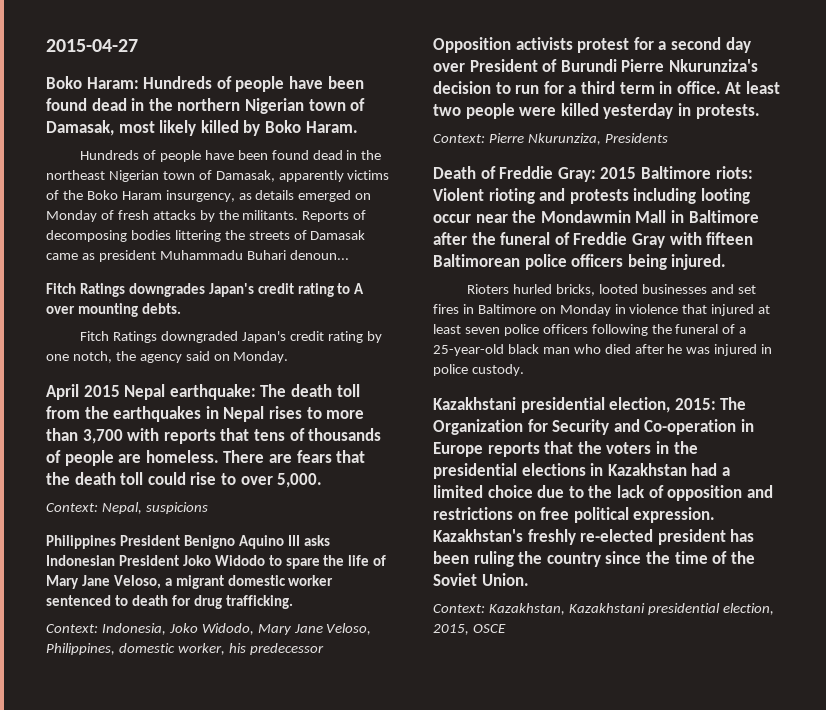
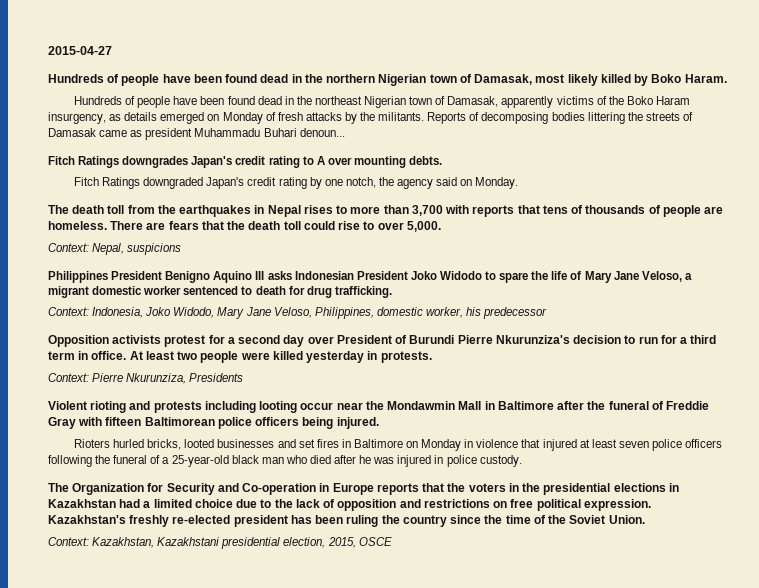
[46,76,139,89] Boko Haram: -> (112, 50) none
[46,384,256,400] April 2015 Nepal earthquake: -> (519, 183) none
[433,166,753,182] Death of Freddie Gray: 2015 Baltimore riots: -> (244, 377) none
[433,397,716,413] Kazakhstani presidential election, 2015: -> (522, 461) none

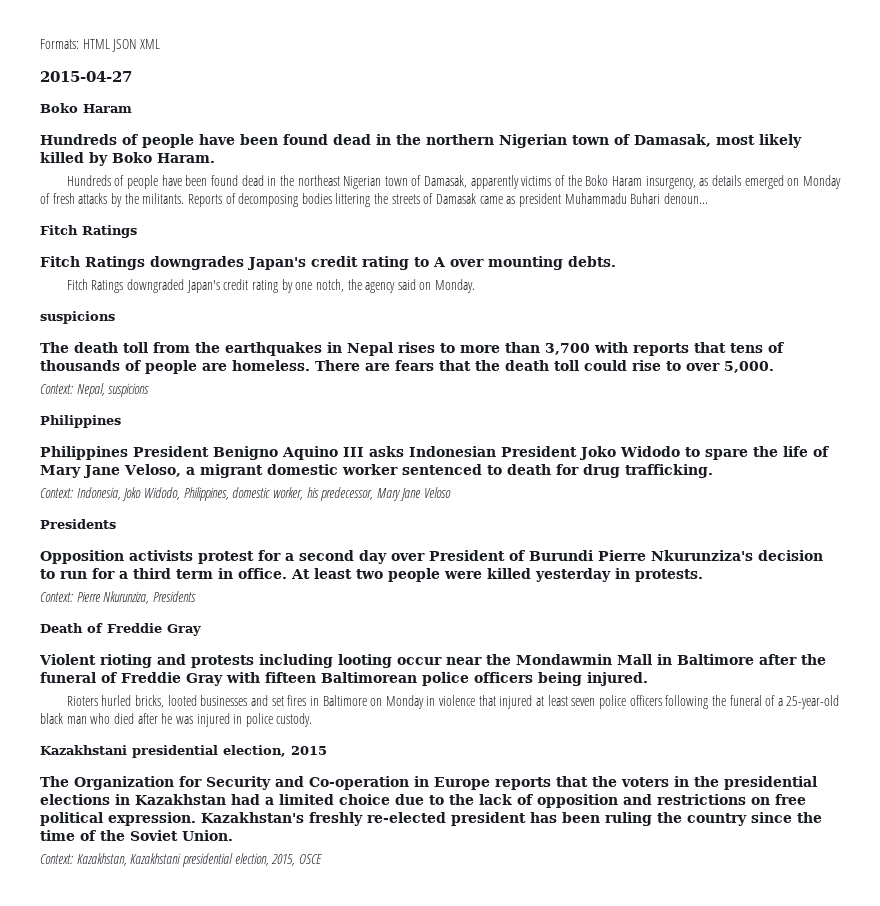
(48, 50) none -> [40,39,160,52] Formats: HTML JSON XML //
(112, 50) none -> [40,103,132,113] // Boko Haram
(120, 162) none -> [40,256,145,270] // Fitch Ratings
(519, 183) none -> [40,311,115,324] // suspicions
(108, 277) none -> [40,446,128,460] // Philippines
[217,307,312,319] Mary Jane Veloso, -> (180, 493) none
[483,307,548,319] predecessor -> [320,487,452,501] [40,519,116,529] predecessor, Mary Jane Veloso // Presidents
(244, 377) none -> [40,623,201,636] // Death of Freddie Gray
(522, 461) none -> [40,745,327,758] // Kazakhstani presidential election, 2015

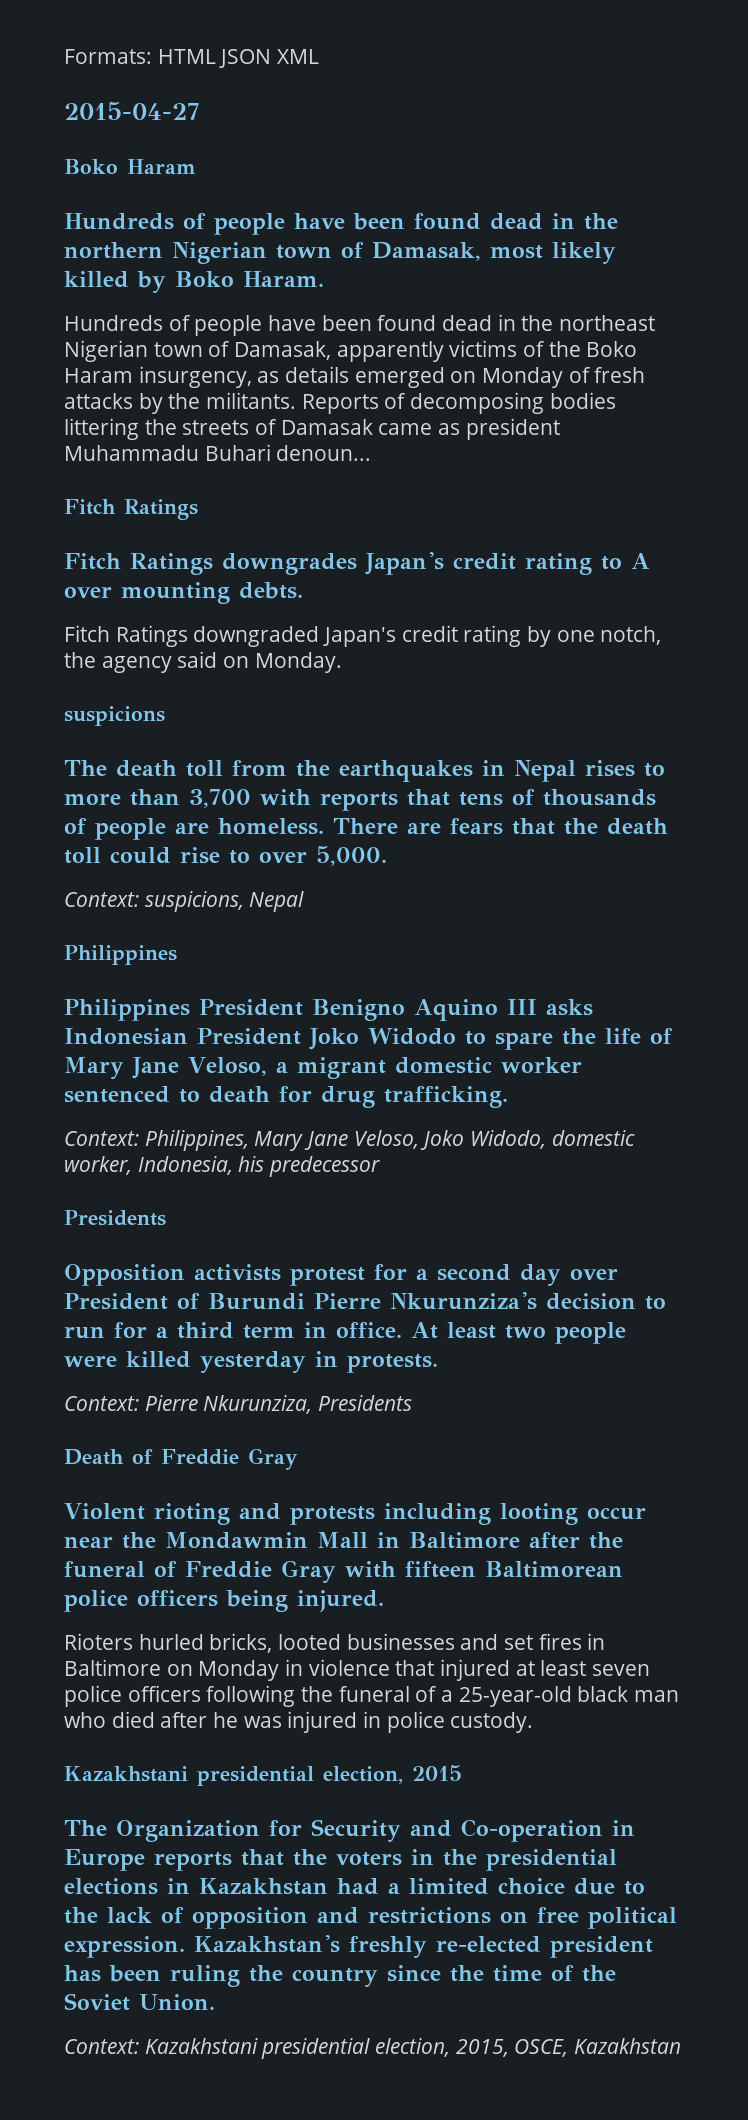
[76,383,150,397] Nepal, suspicions -> [144,891,305,912] suspicions, Nepal
[76,487,121,500] Indonesia, -> [144,1130,419,1151] Philippines, Mary Jane Veloso,
[183,487,229,501] Philippines, -> (547, 1139) none
[306,487,452,501] his predecessor, Mary Jane Veloso -> [137,1156,381,1177] Indonesia, his predecessor
[76,853,127,866] Kazakhstan, -> (139, 2046) none
[298,854,322,864] OSCE -> [514,2038,682,2057] OSCE, Kazakhstan

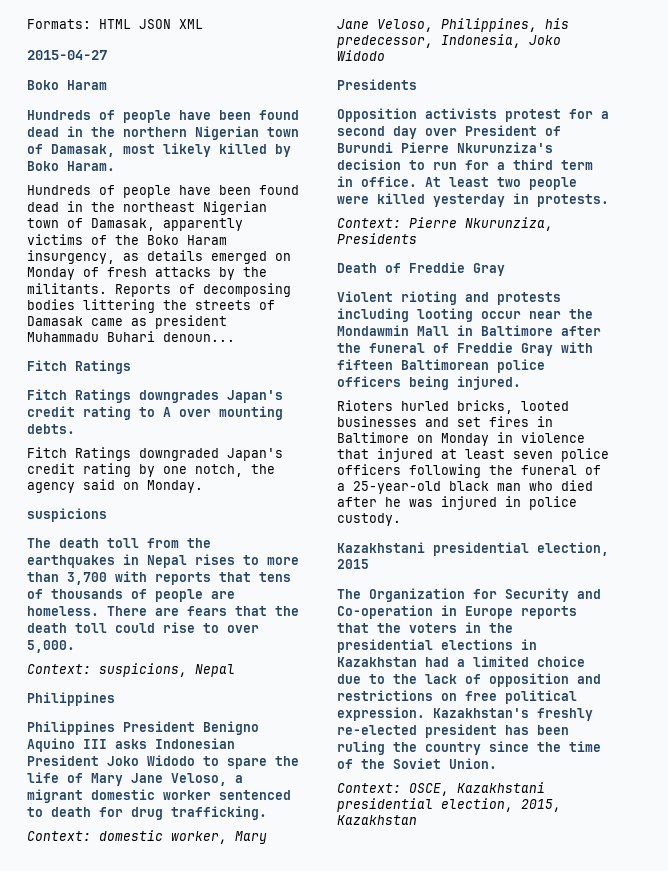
[144,1130,635,1151] [64,1156,381,1177] Philippines, Mary Jane Veloso, Joko Widodo, domestic worker, Indonesia, his predecessor -> [99,830,267,844] [337,18,569,32] [337,34,561,48] [337,50,385,61] domestic worker, Mary Jane Veloso, Philippines, his predecessor, Indonesia, Joko Widodo
(139, 2046) none -> [409,783,449,796] OSCE,
[514,2039,569,2057] OSCE, -> (561, 805) none

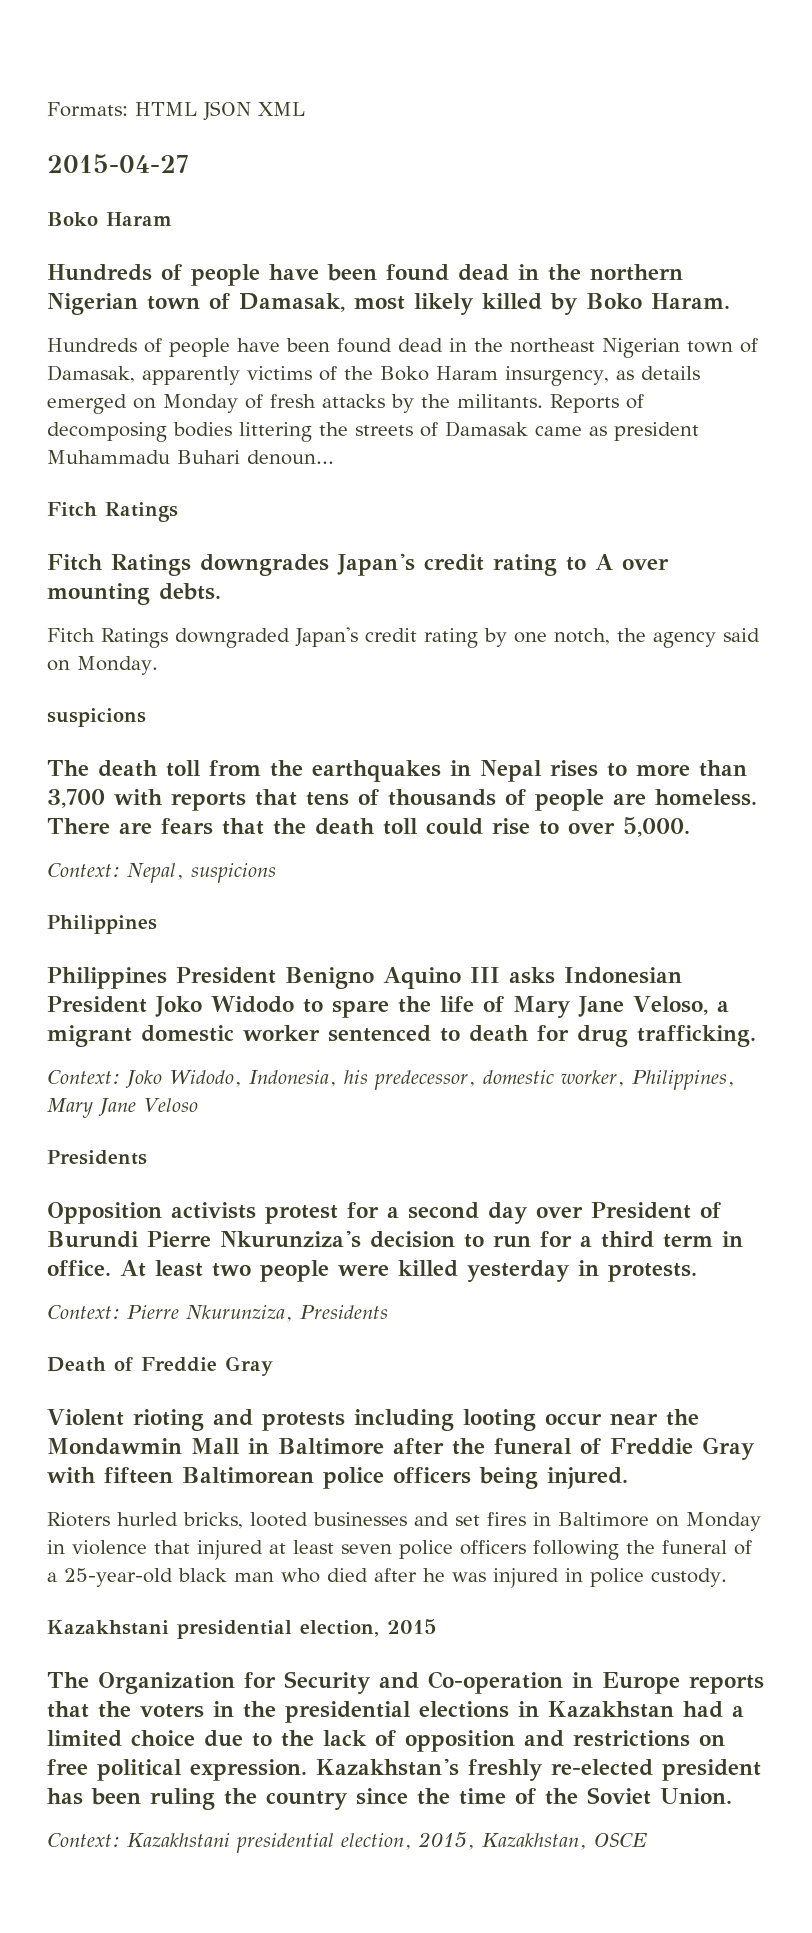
[99,663,235,677] suspicions, Nepal -> [127,863,276,883] Nepal, suspicions
(91, 836) none -> [125,1070,476,1090] Joko Widodo, Indonesia, his predecessor,
[235,831,267,844] [337,18,569,32] [337,34,561,48] [337,50,385,61] Mary Jane Veloso, Philippines, his predecessor, Indonesia, Joko Widodo -> [631,1070,735,1090] [47,1098,198,1118] Philippines, Mary Jane Veloso
[409,783,449,796] OSCE, -> (120, 1840) none
[337,815,417,825] Kazakhstan -> [482,1833,647,1850] Kazakhstan, OSCE

